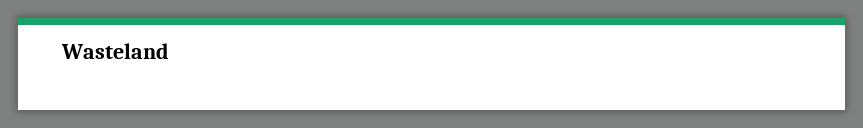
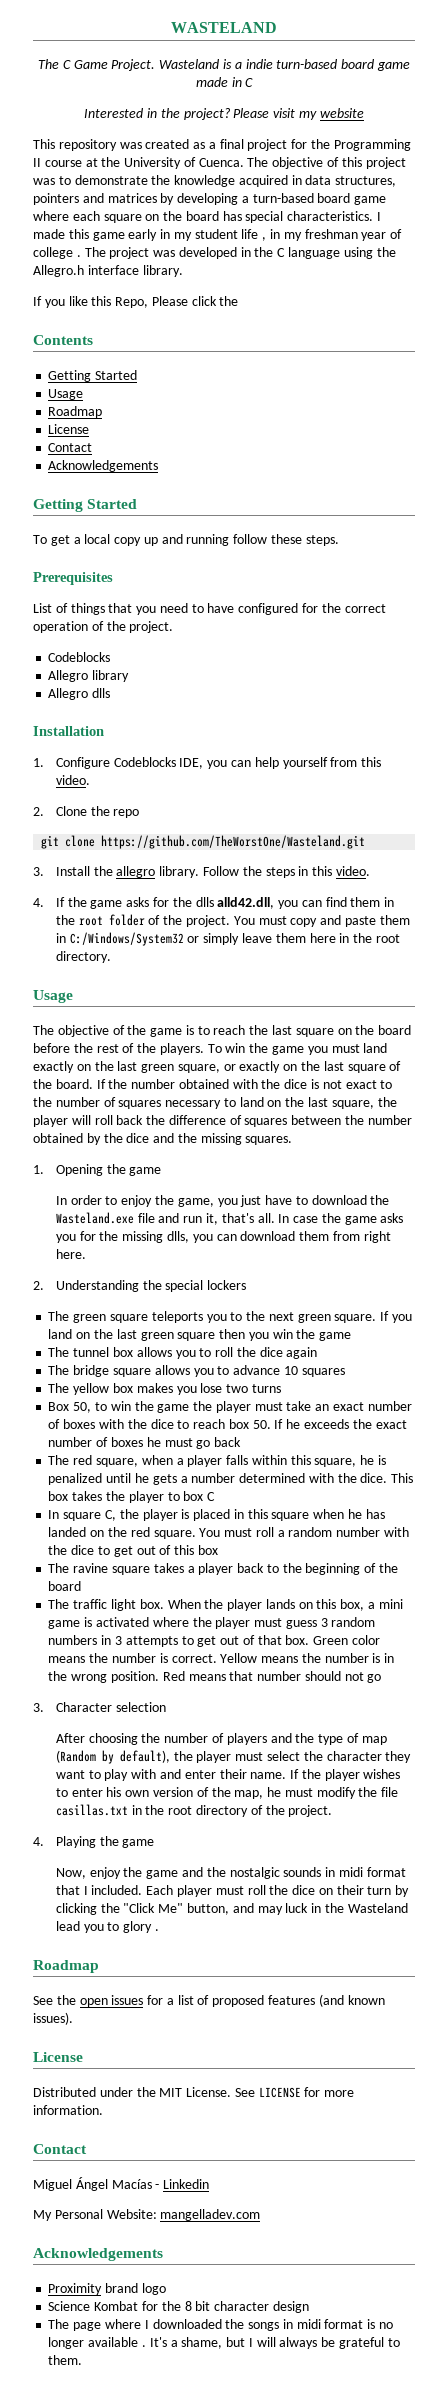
[61,43,169,59] Wasteland -> [171,22,277,33] [38,59,410,71] [195,77,254,87] [84,108,364,120] [33,139,411,151] [33,157,406,169] [33,175,397,187] [33,193,387,205] [33,211,382,223] [33,229,403,241] [33,247,396,259] [33,265,183,277] [33,296,239,308] [33,335,93,345] [48,370,138,382] [48,389,84,400] [48,406,103,418] [48,424,90,434] [48,443,93,452] [48,460,159,472] [33,499,138,512] [33,534,339,546] [33,572,113,585] [33,603,386,615] [33,621,174,633] [48,652,111,662] [48,670,130,682] [48,688,111,700] [33,726,104,736] [33,757,382,769] [55,775,90,785] [33,806,140,818] [41,835,366,849] [33,866,370,878] [33,897,395,909] [55,914,410,927] [55,932,400,946] [55,951,111,963] [33,990,73,1003] [33,1025,412,1037] [33,1043,388,1055] [33,1061,402,1073] [33,1079,393,1089] [33,1097,397,1109] [33,1115,412,1127] [33,1133,293,1145] [33,1164,162,1176] [55,1195,390,1207] [55,1212,404,1225] [55,1231,391,1243] [55,1249,86,1259] [33,1280,247,1292] [48,1311,412,1323] [48,1329,352,1341] [48,1347,318,1359] [48,1365,345,1377] [48,1383,281,1395] [48,1401,412,1413] [48,1419,407,1429] [48,1437,242,1449] [48,1455,386,1467] [48,1473,414,1485] [48,1491,216,1503] [48,1509,385,1521] [48,1527,409,1539] [48,1545,218,1557] [48,1563,398,1575] [48,1581,82,1591] [48,1599,403,1611] [48,1617,376,1629] [48,1635,380,1647] [48,1653,395,1663] [48,1671,382,1683] [33,1702,166,1712] [55,1733,387,1745] [55,1750,412,1764] [55,1769,401,1781] [55,1787,399,1799] [55,1804,333,1817] [33,1836,155,1848] [55,1867,406,1879] [55,1885,410,1897] [55,1903,408,1915] [55,1921,159,1933] [33,1960,99,1973] [33,1994,385,2007] [33,2012,73,2025] [33,2052,83,2062] [33,2087,355,2098] [33,2105,103,2115] [33,2144,87,2154] [33,2177,210,2191] [33,2209,261,2221] [33,2248,163,2261] [48,2283,166,2295] [48,2301,309,2313] [48,2319,393,2331] [48,2337,400,2349] [48,2355,83,2365] WASTELAND // The C Game Project. Wasteland is a indie turn-based board game made in C // Interested in the project? Please visit my website // This repository was created as a final project for the Programming II course at the University of Cuenca. The objective of this project was to demonstrate the knowledge acquired in data structures, pointers and matrices by developing a turn-based board game where each square on the board has special characteristics. I made this game early in my student life , in my freshman year of college . The project was developed in the C language using the Allegro.h interface library. // If you like this Repo, Please click the // Contents // Getting Started // Usage // Roadmap // License // Contact // Acknowledgements // Getting Started // To get a local copy up and running follow these steps. // Prerequisites // List of things that you need to have configured for the correct operation of the project. // Codeblocks // Allegro library // Allegro dlls // Installation // 1. Configure Codeblocks IDE, you can help yourself from this video. // 2. Clone the repo // git clone https://github.com/TheWorstOne/Wasteland.git // 3. Install the allegro library. Follow the steps in this video. // 4. If the game asks for the dlls alld42.dll, you can find them in the root folder of the project. You must copy and paste them in C:/Windows/System32 or simply leave them here in the root directory. // Usage // The objective of the game is to reach the last square on the board before the rest of the players. To win the game you must land exactly on the last green square, or exactly on the last square of the board. If the number obtained with the dice is not exact to the number of squares necessary to land on the last square, the player will roll back the difference of squares between the number obtained by the dice and the missing squares. // 1. Opening the game // In order to enjoy the game, you just have to download the Wasteland.exe file and run it, that's all. In case the game asks you for the missing dlls, you can download them from right here. // 2. Understanding the special lockers // The green square teleports you to the next green square. If you land on the last green square then you win the game // The tunnel box allows you to roll the dice again // The bridge square allows you to advance 10 squares // The yellow box makes you lose two turns // Box 50, to win the game the player must take an exact number of boxes with the dice to reach box 50. If he exceeds the exact number of boxes he must go back // The red square, when a player falls within this square, he is penalized until he gets a number determined with the dice. This box takes the player to box C // In square C, the player is placed in this square when he has landed on the red square. You must roll a random number with the dice to get out of this box // The ravine square takes a player back to the beginning of the board // The traffic light box. When the player lands on this box, a mini game is activated where the player must guess 3 random numbers in 3 attempts to get out of that box. Green color means the number is correct. Yellow means the number is in the wrong position. Red means that number should not go // 3. Character selection // After choosing the number of players and the type of map (Random by default), the player must select the character they want to play with and enter their name. If the player wishes to enter his own version of the map, he must modify the file casillas.txt in the root directory of the project. // 4. Playing the game // Now, enjoy the game and the nostalgic sounds in midi format that I included. Each player must roll the dice on their turn by clicking the "Click Me" button, and may luck in the Wasteland lead you to glory . // Roadmap // See the open issues for a list of proposed features (and known issues). // License // Distributed under the MIT License. See LICENSE for more information. // Contact // Miguel Ángel Macías - Linkedin // My Personal Website: mangelladev.com // Acknowledgements // Proximity brand logo // Science Kombat for the 8 bit character design // The page where I downloaded the songs in midi format is no longer available . It's a shame, but I will always be grateful to them.

